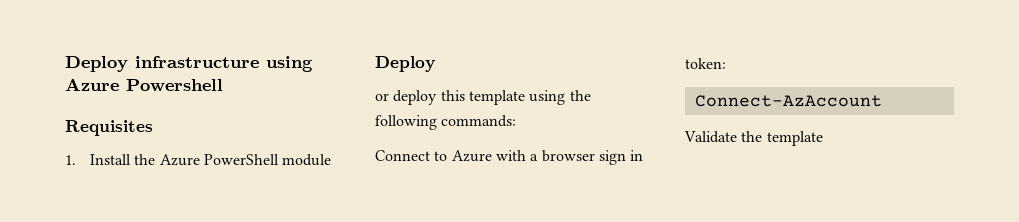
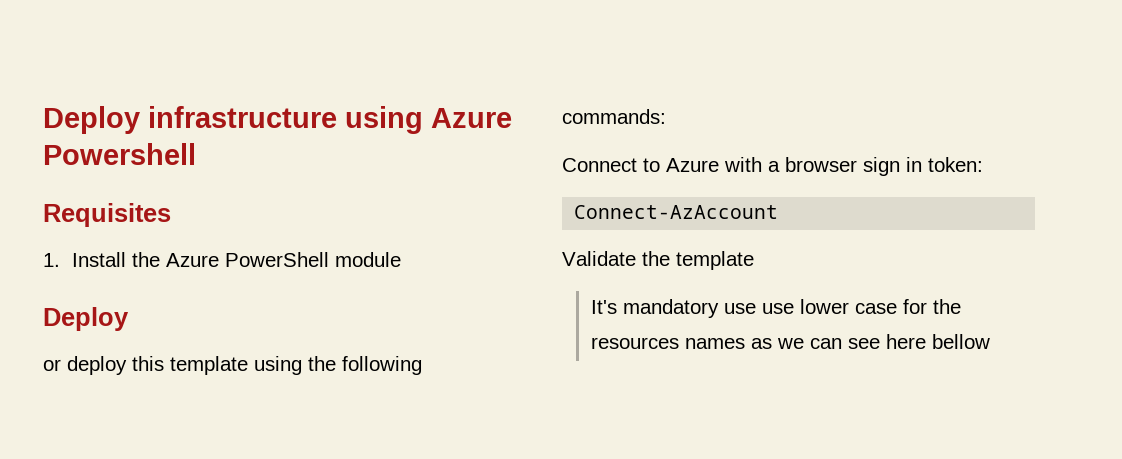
(823, 138) none -> [590,299,961,318] [590,334,990,349] // It's mandatory use use lower case for the resources names as we can see here bellow

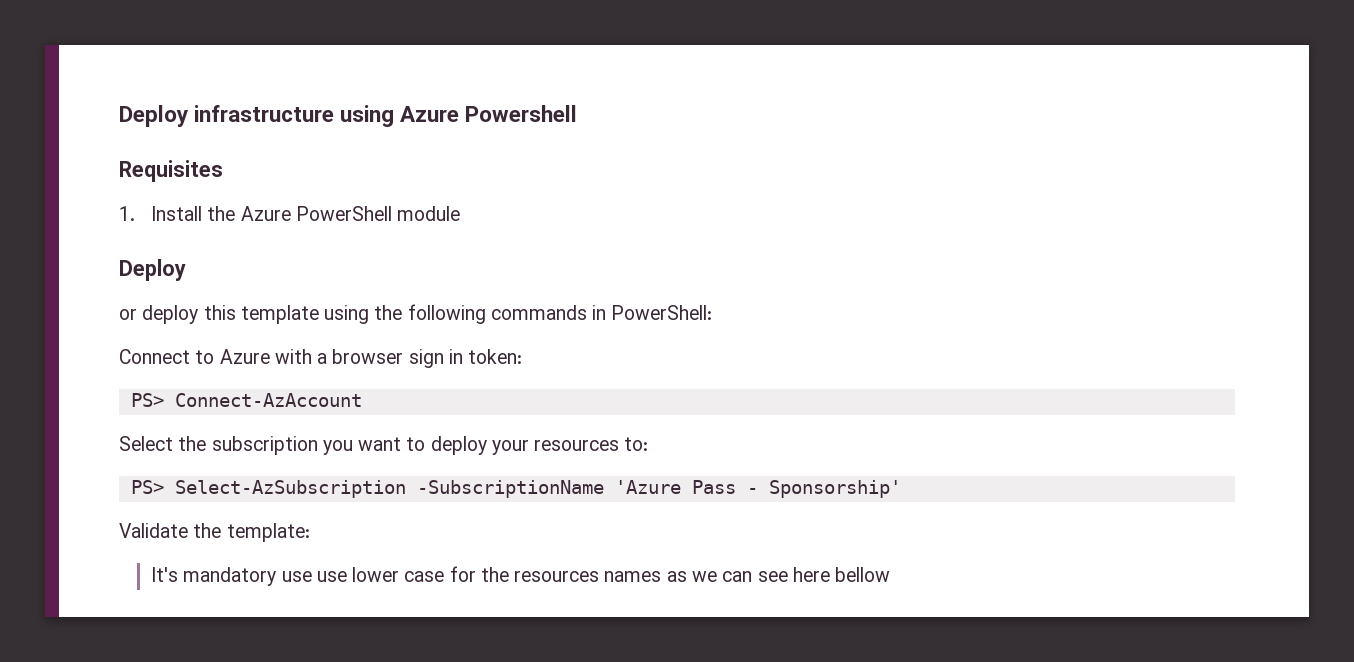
[562,109,666,124] commands: -> [490,305,713,320] commands in PowerShell:
(983, 164) none -> [130,393,164,407] PS>
(779, 212) none -> [119,436,649,455] [130,480,901,498] // Select the subscription you want to deploy your resources to: // PS> Select-AzSubscription -SubscriptionName 'Azure Pass - Sponsorship'
[676,251,754,270] template -> [226,523,310,542] template:

